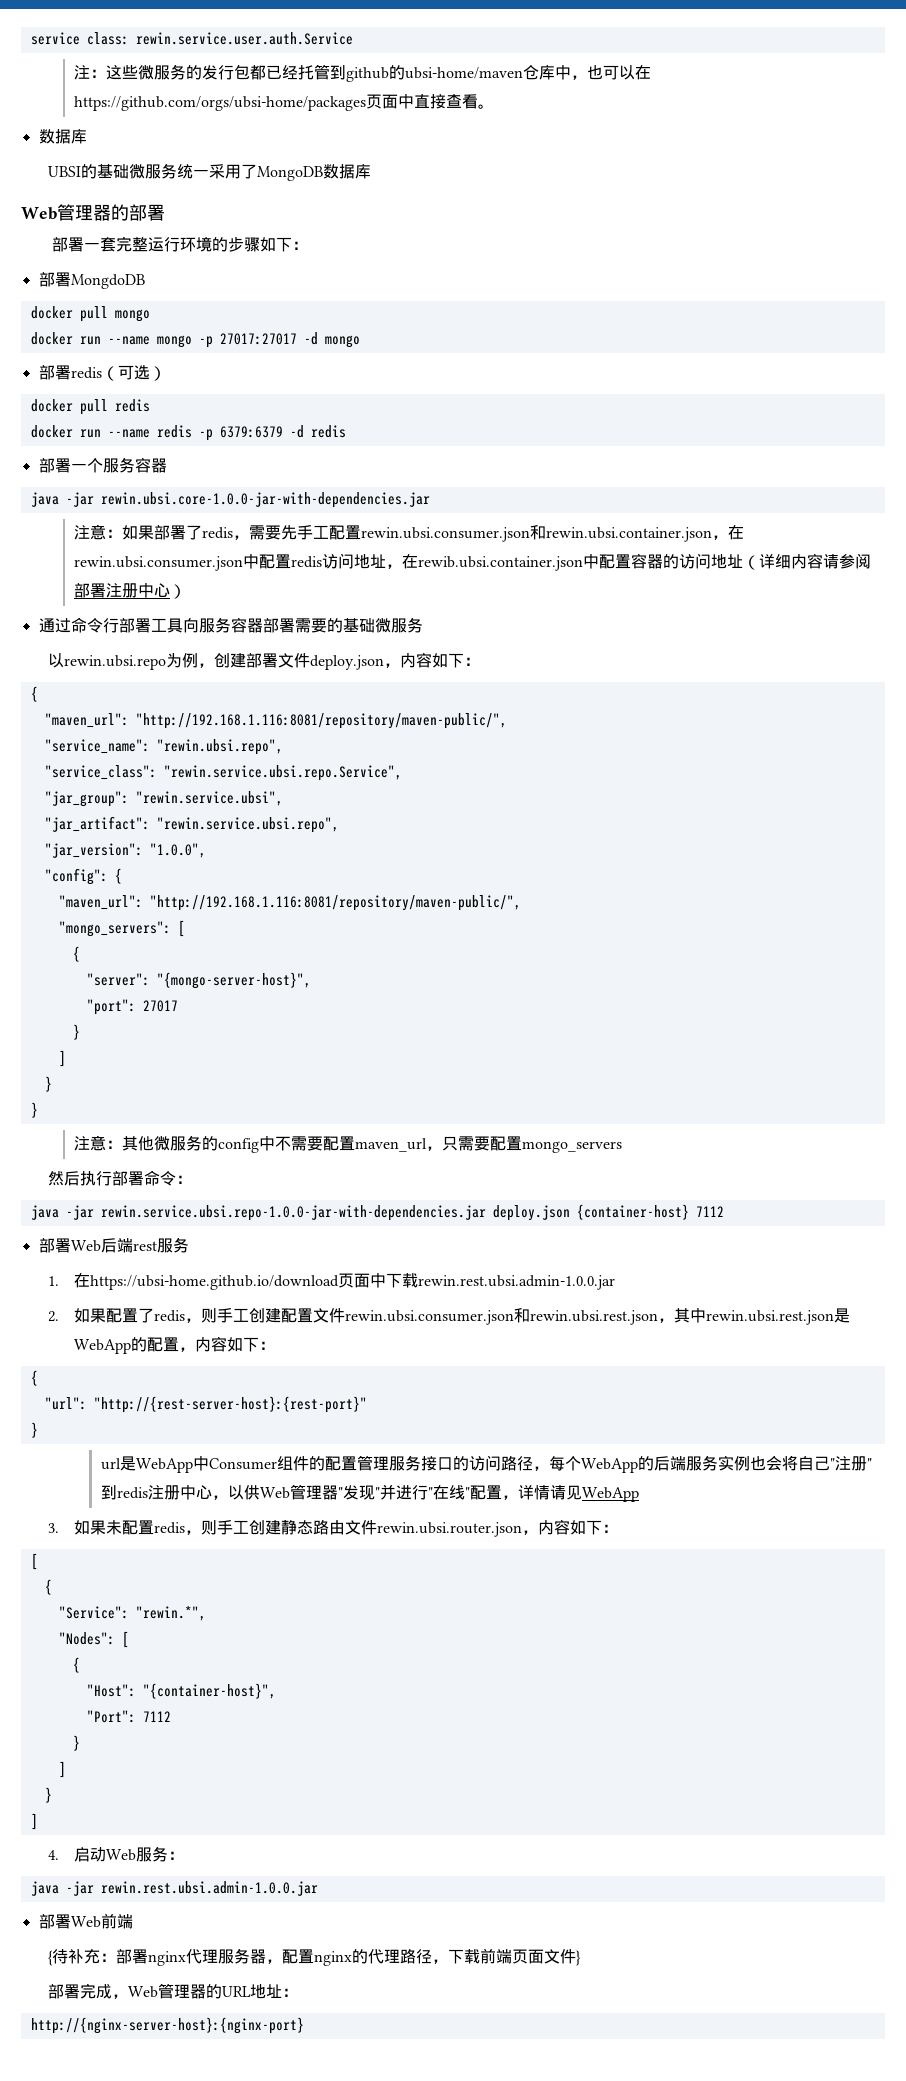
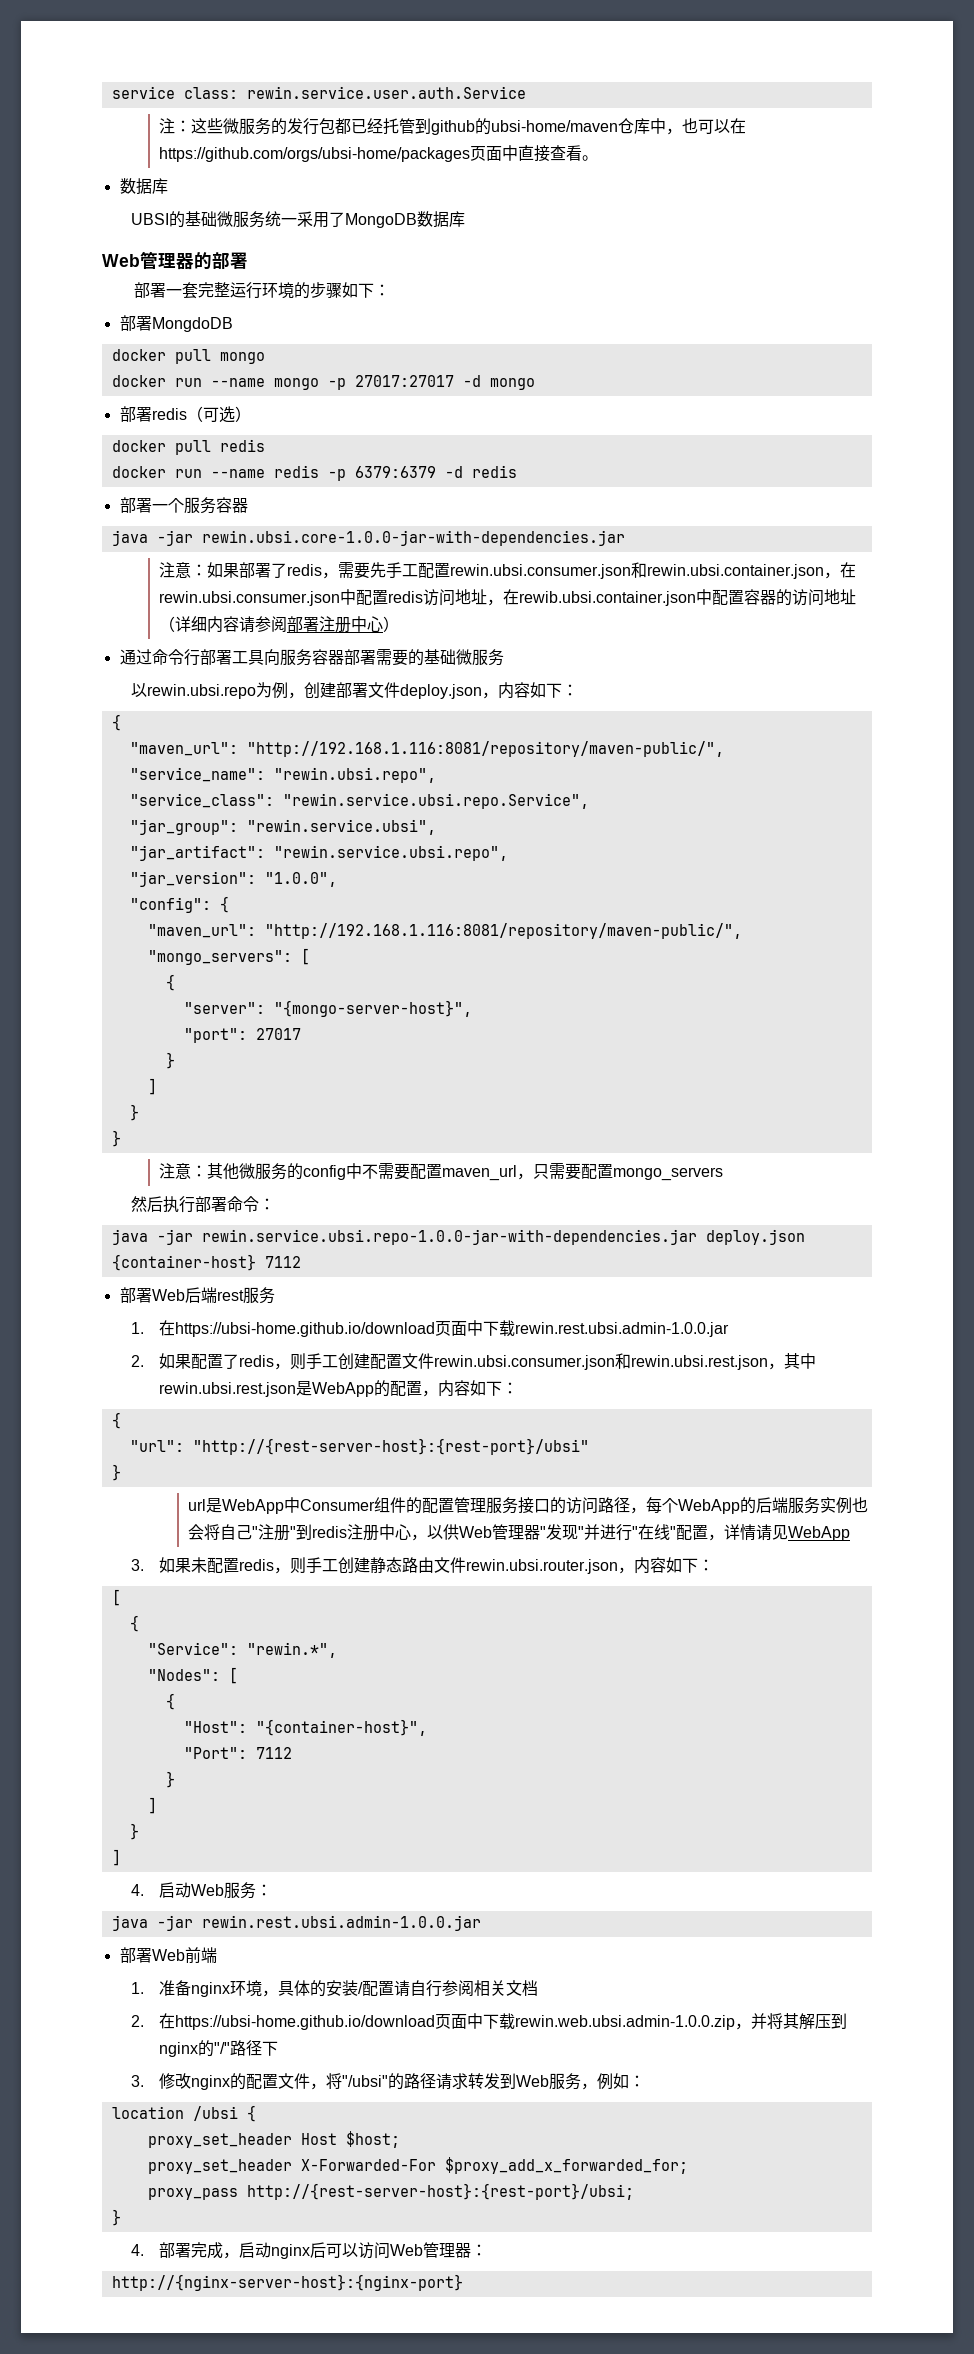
[93,1396,367,1413] "http://{rest-server-host}:{rest-port}" -> [192,1438,589,1455] "http://{rest-server-host}:{rest-port}/ubsi"
[47,1948,581,1966] {待补充：部署nginx代理服务器，配置nginx的代理路径，下载前端页面文件} // -> [130,1980,539,1997] [130,2013,848,2030] [159,2040,279,2057] [130,2073,646,2090] [111,2105,256,2122] [147,2131,400,2148] [147,2157,688,2174] [147,2183,634,2200] [111,2209,121,2226] [130,2244,144,2256] 1.准备nginx环境，具体的安装/配置请自行参阅相关文档 // 2.在https://ubsi-home.github.io/download页面中下载rewin.web.ubsi.admin-1.0.0.zip，并将其解压到nginx的"/"路径下 // 3.修改nginx的配置文件，将"/ubsi"的路径请求转发到Web服务，例如： // location /ubsi { // proxy_set_header Host $host; // proxy_set_header X-Forwarded-For $proxy_add_x_forwarded_for; // proxy_pass http://{rest-server-host}:{rest-port}/ubsi; // } // 4.
[127,1983,282,1999] Web管理器的URL地址 -> [239,2242,472,2259] 启动nginx后可以访问Web管理器

